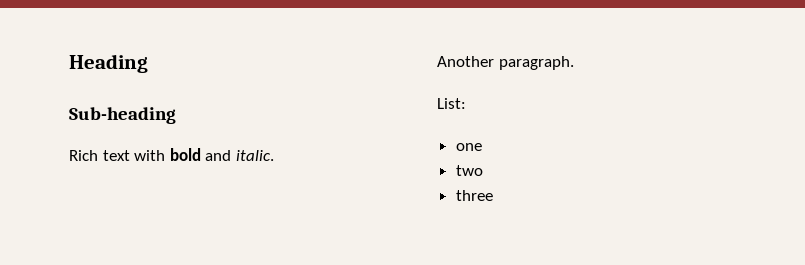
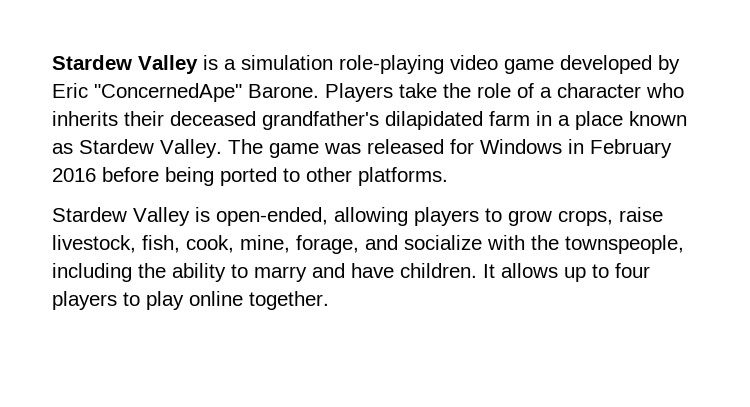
[69,54,148,73] [69,107,176,124] [69,148,274,161] [437,56,574,70] [437,98,466,109] [455,143,482,151] [455,165,483,176] [455,190,493,201] Heading // Sub-heading // Rich text with bold and italic. // Another paragraph. // List: // one // two // three -> [52,55,680,74] [52,83,684,102] [52,111,687,130] [52,139,672,158] [52,167,448,186] [52,207,663,226] [52,235,684,254] [52,263,650,282] [52,291,329,310] Stardew Valley is a simulation role-playing video game developed by Eric "ConcernedApe" Barone. Players take the role of a character who inherits their deceased grandfather's dilapidated farm in a place known as Stardew Valley. The game was released for Windows in February 2016 before being ported to other platforms. // Stardew Valley is open-ended, allowing players to grow crops, raise livestock, fish, cook, mine, forage, and socialize with the townspeople, including the ability to marry and have children. It allows up to four players to play online together.

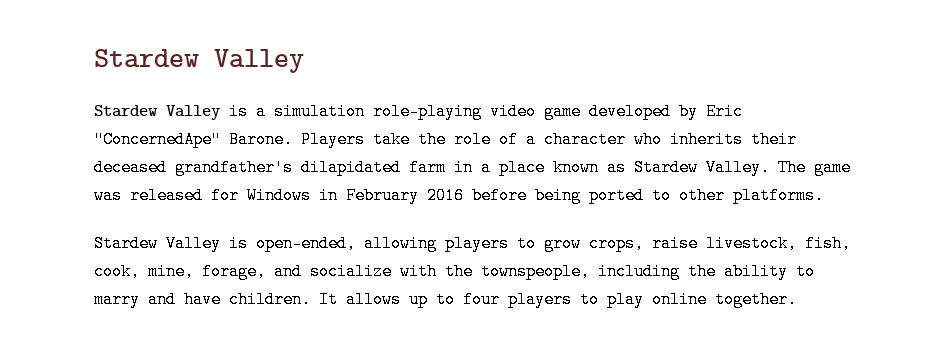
[52,55,198,74] Stardew Valley -> [94,49,304,73] [94,105,221,120] Stardew Valley // Stardew Valley

